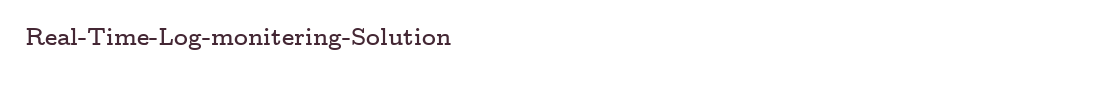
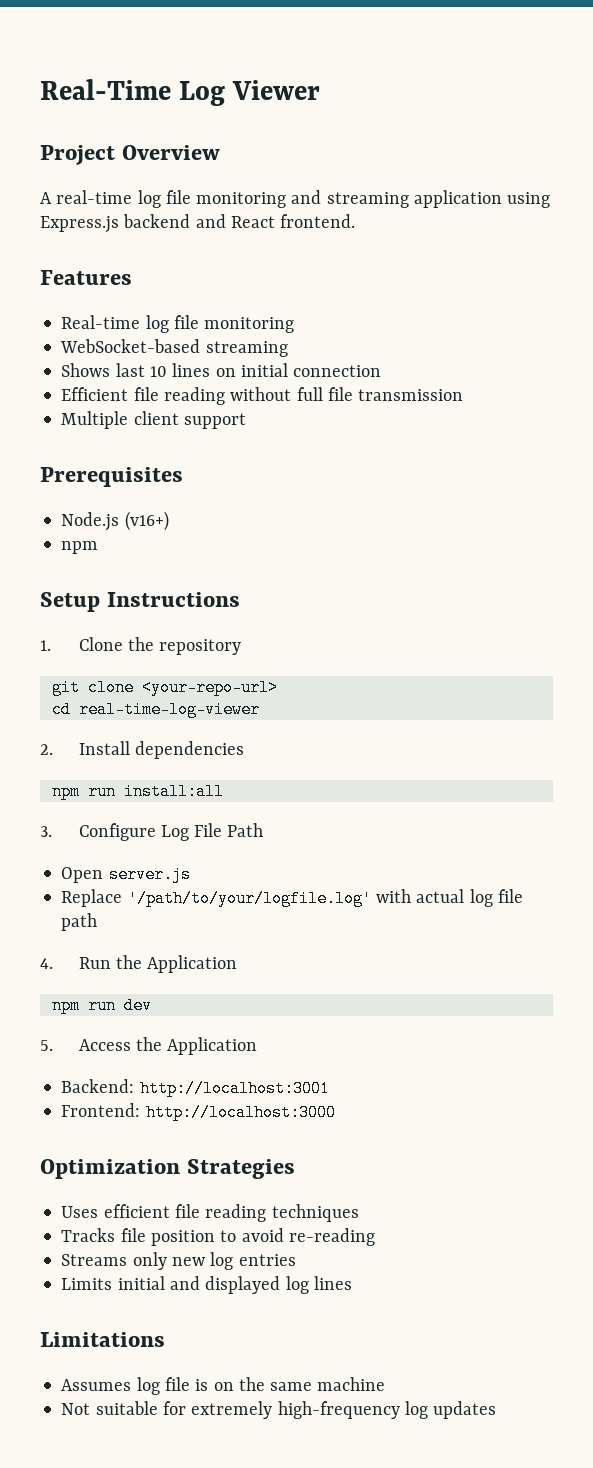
[25,28,451,50] Real-Time-Log-monitering-Solution -> [40,79,321,106] [40,145,221,165] [40,190,551,208] [40,214,356,233] [40,270,132,285] [61,315,295,333] [60,339,288,357] [61,363,382,377] [61,387,464,405] [61,411,246,429] [40,467,183,487] [61,511,169,531] [61,541,99,554] [40,592,241,612] [40,637,242,655] [51,679,278,696] [51,701,260,718] [40,741,244,759] [51,783,224,800] [40,823,264,841] [61,866,191,883] [61,889,523,907] [61,913,98,931] [40,955,238,973] [51,997,152,1014] [40,1037,258,1055] [61,1079,330,1097] [61,1103,336,1121] [40,1159,296,1179] [61,1204,359,1222] [61,1228,375,1246] [61,1252,296,1270] [61,1276,352,1294] [40,1332,165,1347] [61,1377,386,1395] [61,1401,497,1419] Real-Time Log Viewer // Project Overview // A real-time log file monitoring and streaming application using Express.js backend and React frontend. // Features // Real-time log file monitoring // WebSocket-based streaming // Shows last 10 lines on initial connection // Efficient file reading without full file transmission // Multiple client support // Prerequisites // Node.js (v16+) // npm // Setup Instructions // 1. Clone the repository // git clone <your-repo-url> // cd real-time-log-viewer // 2. Install dependencies // npm run install:all // 3. Configure Log File Path // Open server.js // Replace '/path/to/your/logfile.log' with actual log file path // 4. Run the Application // npm run dev // 5. Access the Application // Backend: http://localhost:3001 // Frontend: http://localhost:3000 // Optimization Strategies // Uses efficient file reading techniques // Tracks file position to avoid re-reading // Streams only new log entries // Limits initial and displayed log lines // Limitations // Assumes log file is on the same machine // Not suitable for extremely high-frequency log updates

